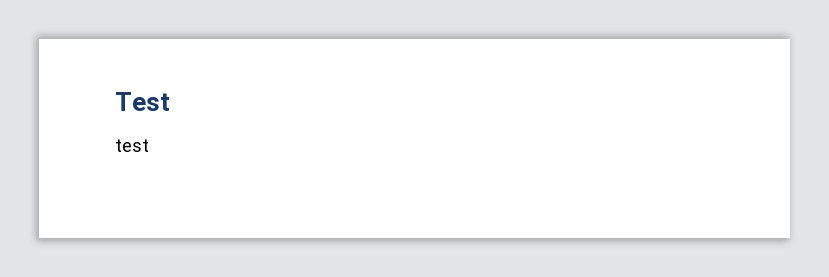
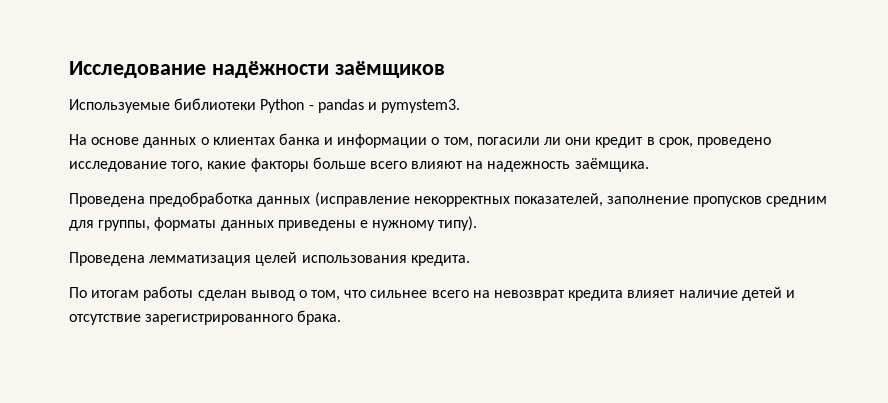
[115,92,170,111] [115,139,149,152] Test // test -> [69,61,445,78] [69,98,461,113] [69,133,771,148] [69,157,649,172] [69,192,828,207] [69,216,478,231] [69,252,470,266] [69,286,795,301] [69,310,342,325] Исследование надёжности заёмщиков // Используемые библиотеки Python - pandas и pymystem3. // На основе данных о клиентах банка и информации о том, погасили ли они кредит в срок, проведено исследование того, какие факторы больше всего влияют на надежность заёмщика. // Проведена предобработка данных (исправление некорректных показателей, заполнение пропусков средним для группы, форматы данных приведены е нужному типу). // Проведена лемматизация целей использования кредита. // По итогам работы сделан вывод о том, что сильнее всего на невозврат кредита влияет наличие детей и отсутствие зарегистрированного брака.

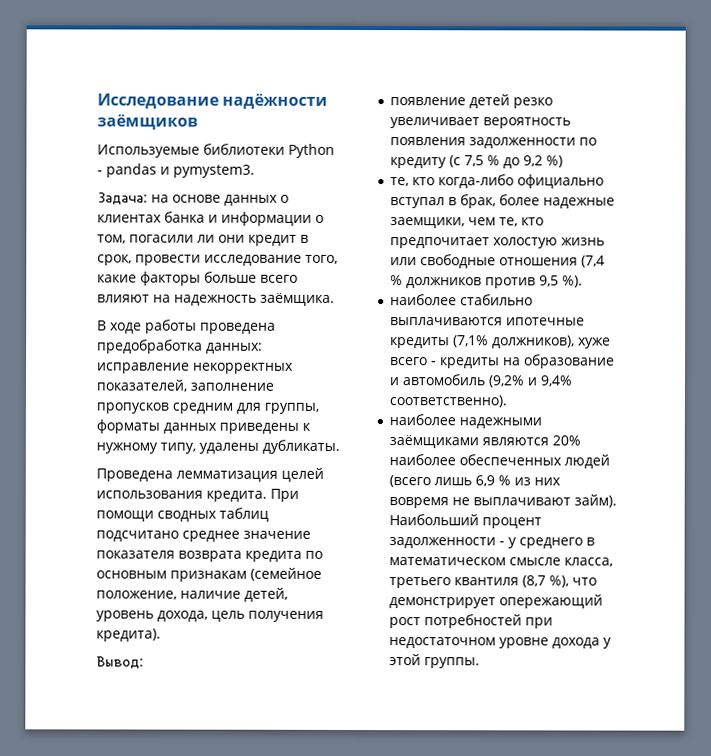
[69,134,87,145] На -> [97,192,169,205] Задача: на
[696,137,771,148] проведено -> [135,254,201,266] провести
[69,192,410,207] Проведена предобработка данных (исправление -> [97,319,276,334] [97,339,263,354] [97,362,190,374] В ходе работы проведена предобработка данных: исправление
[359,216,478,231] е нужному типу). -> [302,422,311,431] [96,439,340,454] к нужному типу, удалены дубликаты.
[69,286,795,301] [69,310,342,325] // По итогам работы сделан вывод о том, что сильнее всего на невозврат кредита влияет наличие детей и отсутствие зарегистрированного брака. -> [270,488,299,502] [96,507,269,522] [96,530,311,542] [96,550,323,562] [96,567,322,582] [96,587,288,602] [96,610,324,622] [96,628,161,642] [96,656,144,669] [390,94,554,109] [390,117,572,129] [390,137,598,149] [390,155,564,169] [390,174,605,189] [390,194,616,209] [390,217,545,229] [390,237,606,249] [390,254,606,269] [390,275,584,289] [390,294,534,306] [390,317,586,326] [390,335,612,349] [390,354,616,369] [389,374,574,388] [389,395,508,408] [389,414,543,429] [389,435,582,449] [389,454,611,469] [389,475,562,488] [389,494,618,509] [389,514,543,529] [389,537,596,549] [389,557,614,567] [389,575,598,589] [389,594,604,609] [389,614,554,629] [389,637,613,649] [389,654,481,669] При помощи сводных таблиц подсчитано среднее значение показателя возврата кредита по основным признакам (семейное положение, наличие детей, уровень дохода, цель получения кредита). // Вывод: // появление детей резко увеличивает вероятность появления задолженности по кредиту (с 7,5 % до 9,2 %) // те, кто когда-либо официально вступал в брак, более надежные заемщики, чем те, кто предпочитает холостую жизнь или свободные отношения (7,4 % должников против 9,5 %). // наиболее стабильно выплачиваются ипотечные кредиты (7,1% должников), хуже всего - кредиты на образование и автомобиль (9,2% и 9,4% соответственно). // наиболее надежными заёмщиками являются 20% наиболее обеспеченных людей (всего лишь 6,9 % из них вовремя не выплачивают займ). Наибольший процент задолженности - у среднего в математическом смысле класса, третьего квантиля (8,7 %), что демонстрирует опережающий рост потребностей при недостаточном уровне дохода у этой группы.

